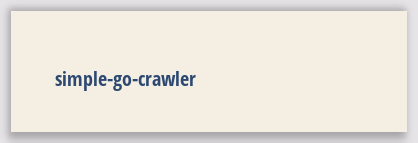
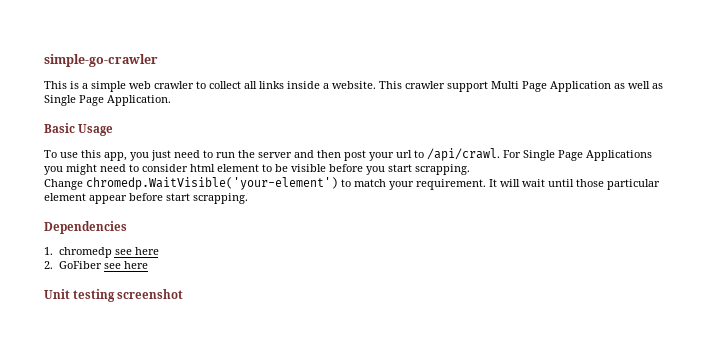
(196, 81) none -> [44,81,663,92] [44,95,171,106] [44,123,114,136] [44,148,652,161] [44,164,470,175] [44,177,660,190] [44,193,248,204] [44,221,127,234] [44,247,159,258] [44,261,148,269] [44,289,184,302] // This is a simple web crawler to collect all links inside a website. This crawler support Multi Page Application as well as Single Page Application. // Basic Usage // To use this app, you just need to run the server and then post your url to /api/crawl. For Single Page Applications you might need to consider html element to be visible before you start scrapping. // Change chromedp.WaitVisible('your-element') to match your requirement. It will wait until those particular element appear before start scrapping. // Dependencies // 1. chromedp see here // 2. GoFiber see here // Unit testing screenshot

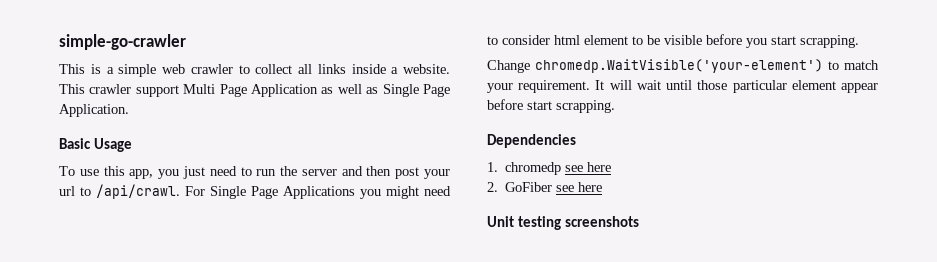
[117,289,184,299] screenshot -> [565,216,640,227] screenshots

